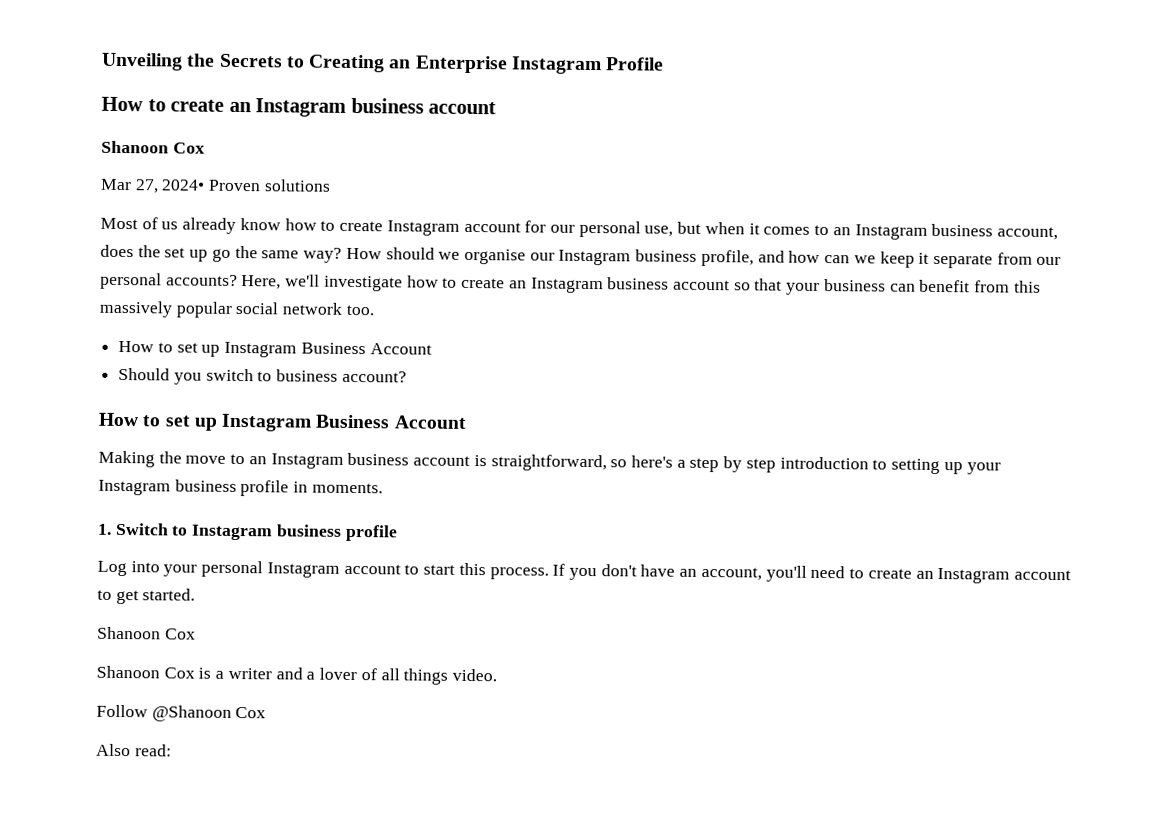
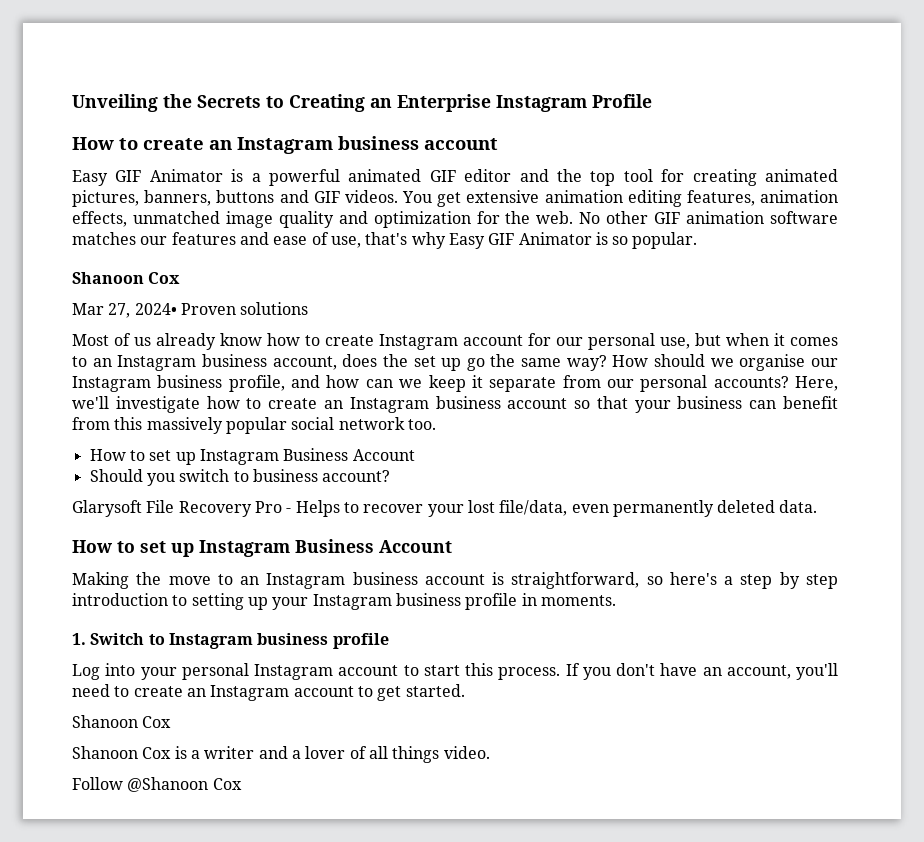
(497, 108) none -> [72,169,838,186] [72,190,839,207] [72,211,838,228] [72,232,698,249] // Easy GIF Animator is a powerful animated GIF editor and the top tool for creating animated pictures, banners, buttons and GIF videos. You get extensive animation editing features, animation effects, unmatched image quality and optimization for the web. No other GIF animation software matches our features and ease of use, that's why Easy GIF Animator is so popular.
(407, 376) none -> [72,500,818,517] // Glarysoft File Recovery Pro - Helps to recover your lost file/data, even permanently deleted data.
[96,743,172,757] // Also read: -> (242, 784) none

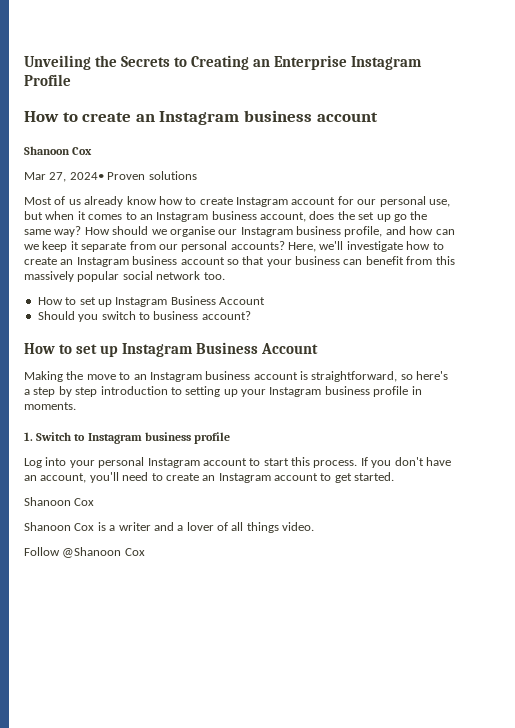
[72,169,838,186] [72,190,839,207] [72,211,838,228] [72,232,698,249] // Easy GIF Animator is a powerful animated GIF editor and the top tool for creating animated pictures, banners, buttons and GIF videos. You get extensive animation editing features, animation effects, unmatched image quality and optimization for the web. No other GIF animation software matches our features and ease of use, that's why Easy GIF Animator is so popular. -> (378, 117) none
[72,500,818,517] // Glarysoft File Recovery Pro - Helps to recover your lost file/data, even permanently deleted data. -> (251, 315) none

